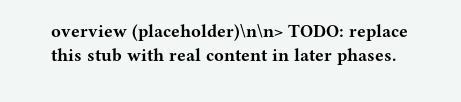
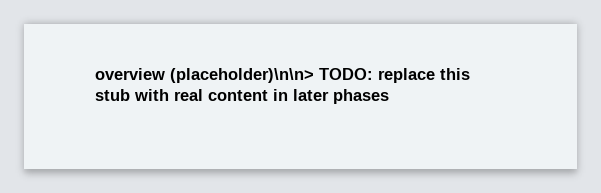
[337,48,396,65] phases. -> [333,89,389,104] phases

